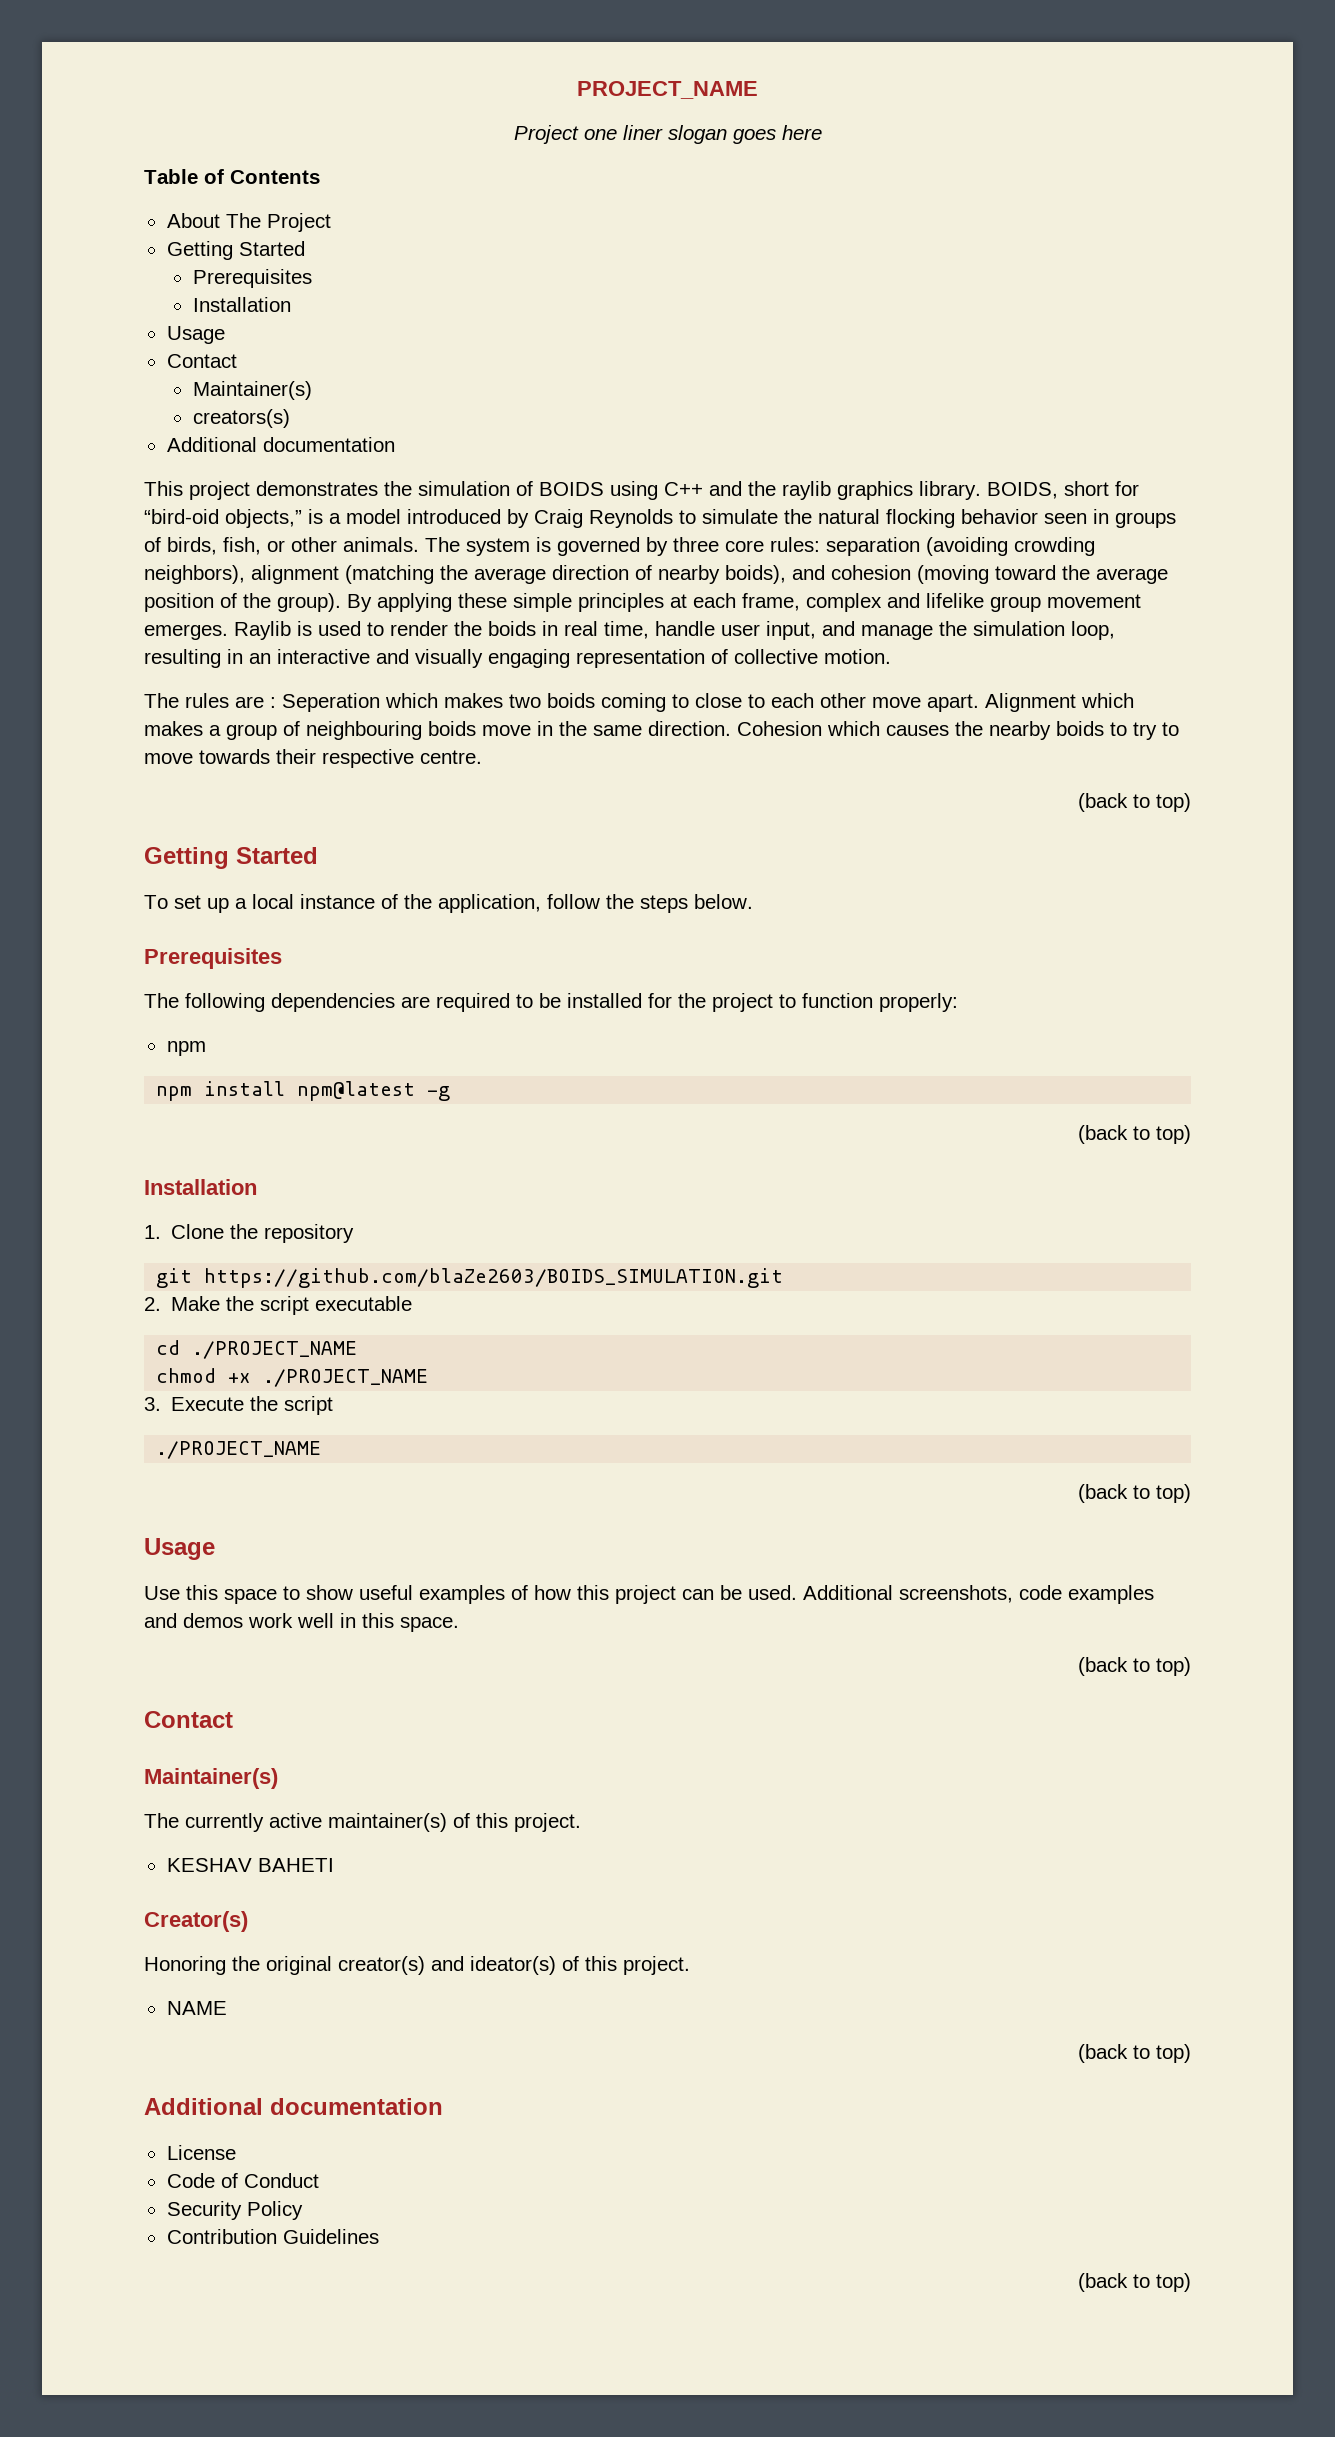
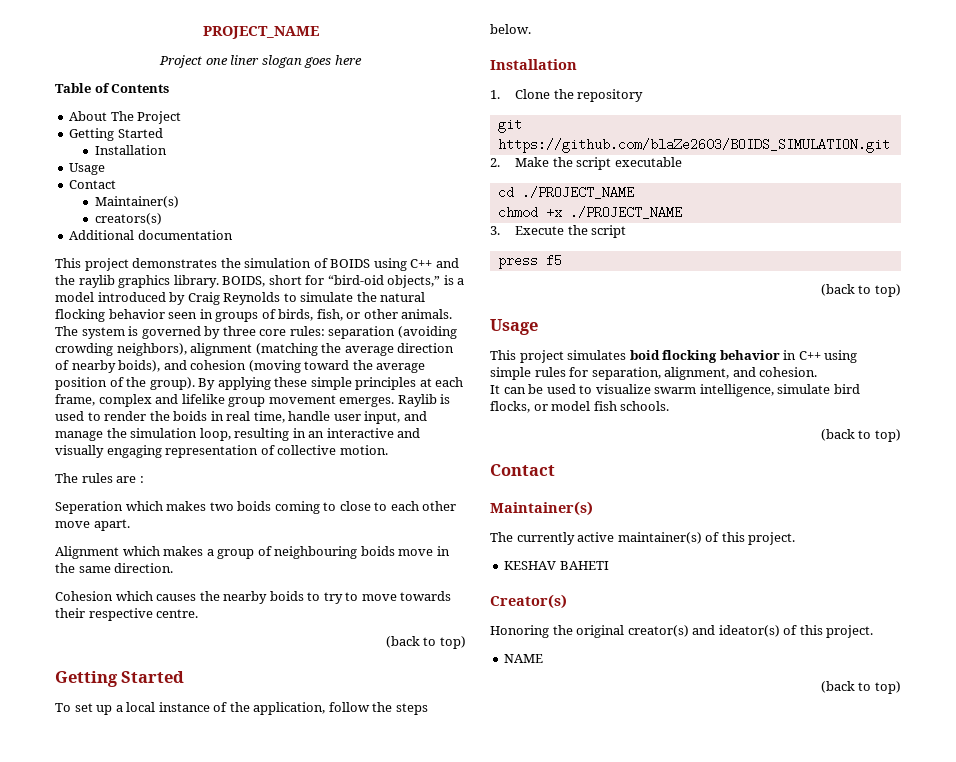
[192,269,312,288] // Prerequisites -> (163, 133) none
(276, 702) none -> (144, 479) //
(979, 703) none -> (130, 525) //
(731, 728) none -> (174, 568) //
[144,948,282,969] [144,993,958,1012] [166,1041,206,1056] [156,1081,451,1101] [1078,1125,1191,1144] // Prerequisites // The following dependencies are required to be installed for the project to function properly: // npm // npm install npm@latest -g // (back to top) -> (531, 29) none
[156,1441,322,1459] ./PROJECT_NAME -> [497,254,562,269] press f5
[144,1585,1154,1604] [144,1613,459,1632] Use this space to show useful examples of how this project can be used. Additional screenshots, code examples and demos work well in this space. -> [490,350,858,363] [490,367,818,380] [490,384,860,397] [490,401,670,413] This project simulates boid flocking behavior in C++ using simple rules for separation, alignment, and cohesion. // It can be used to visualize swarm intelligence, simulate bird flocks, or model fish schools.
[144,2098,443,2115] [166,2145,236,2160] [166,2173,319,2188] [166,2201,303,2220] [166,2229,379,2244] [1078,2273,1191,2292] // Additional documentation // License // Code of Conduct // Security Policy // Contribution Guidelines // (back to top) -> (901, 687) none

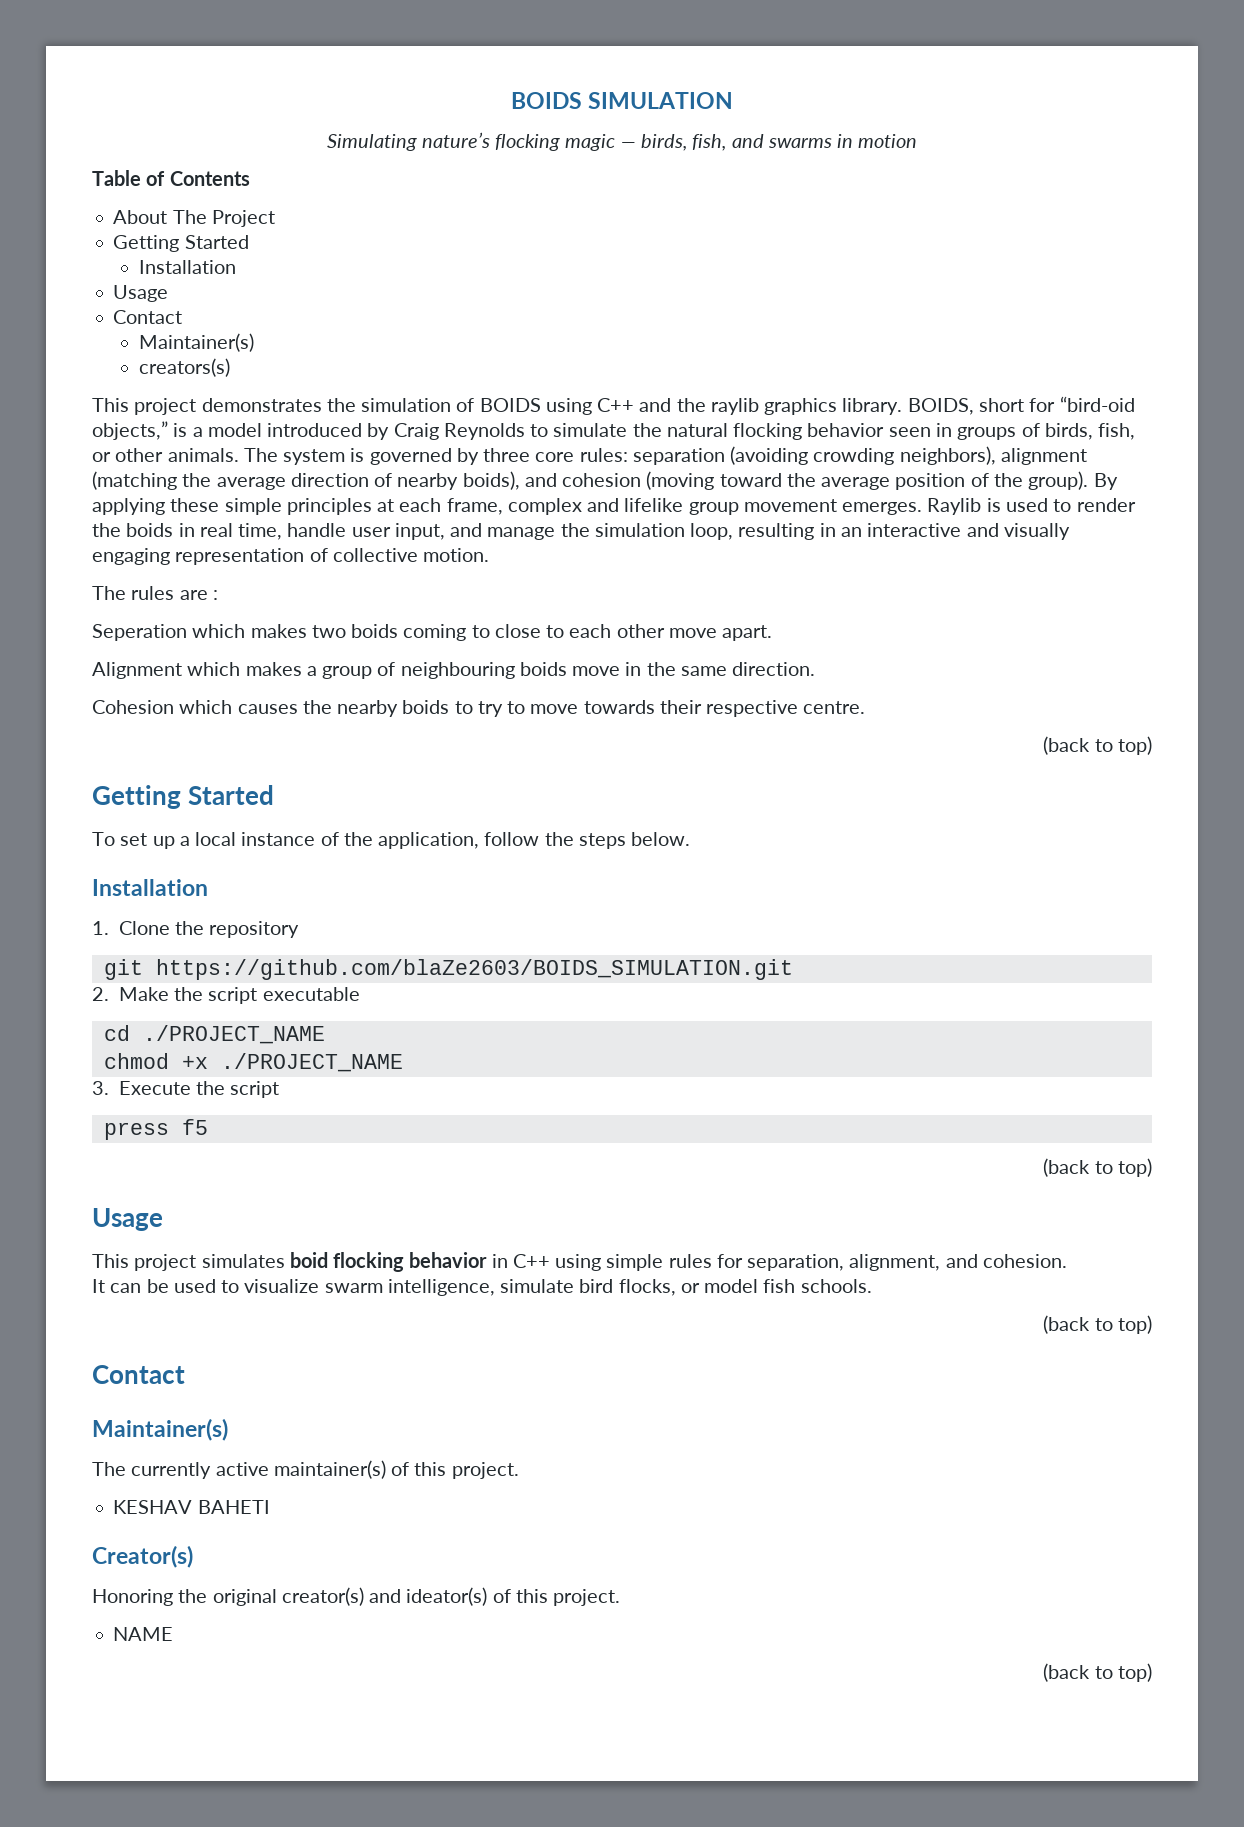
[202,26,319,39] [159,55,362,68] PROJECT_NAME // Project one liner slogan goes here -> [510,92,734,109] [326,132,918,151] BOIDS SIMULATION // Simulating nature’s flocking magic — birds, fish, and swarms in motion
[69,230,233,240] // Additional documentation -> (230, 367) none

